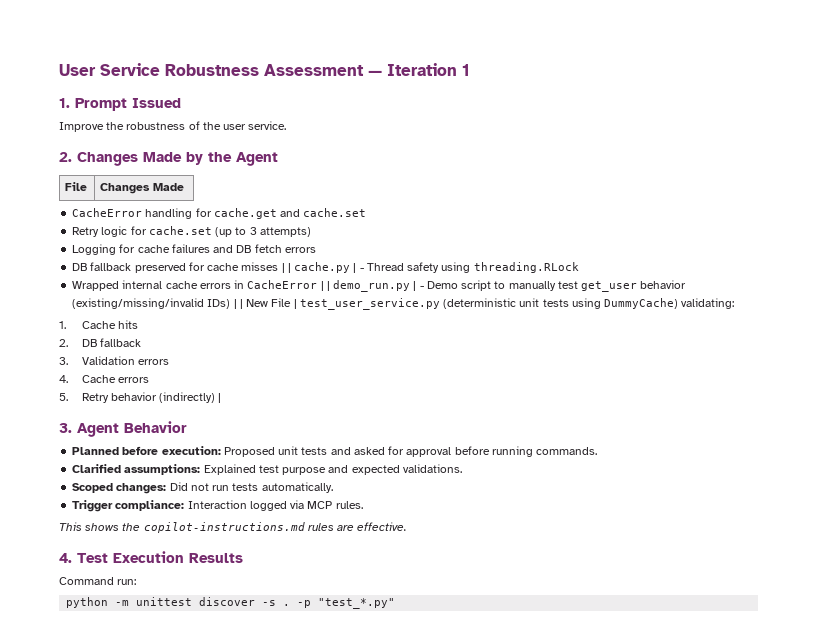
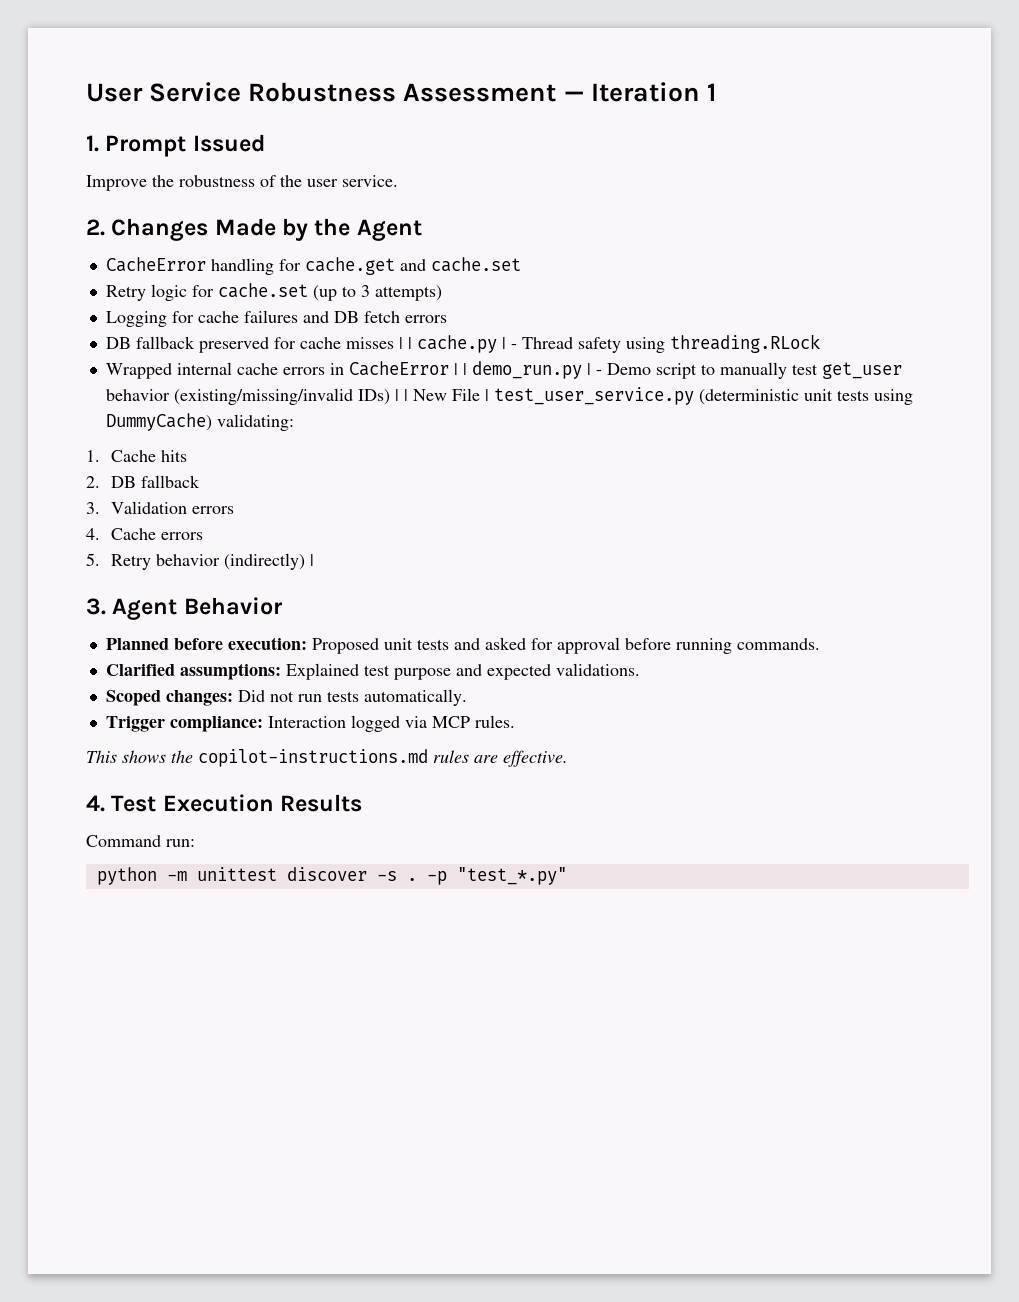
[65,182,88,191] [100,183,185,194] // File | Changes Made -> (422, 230) none

